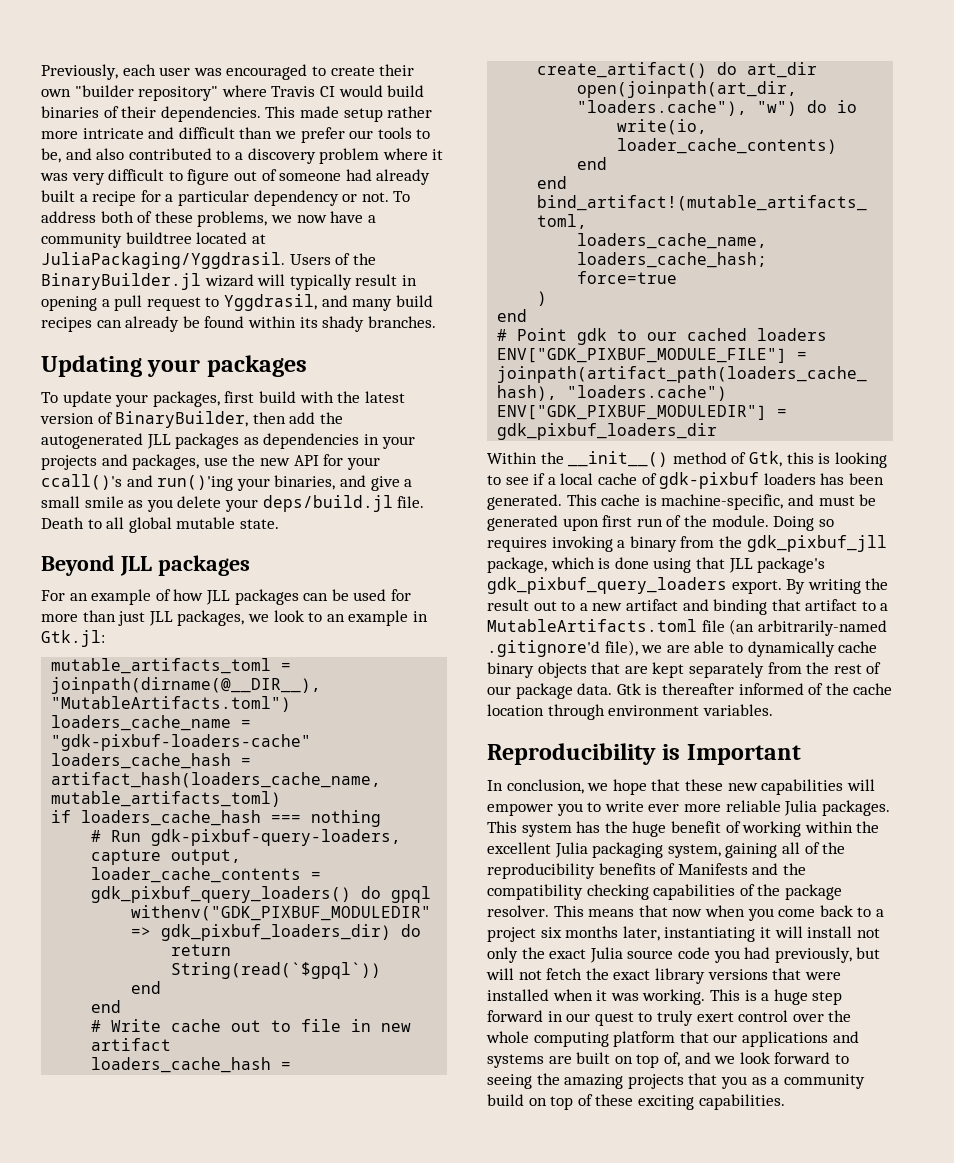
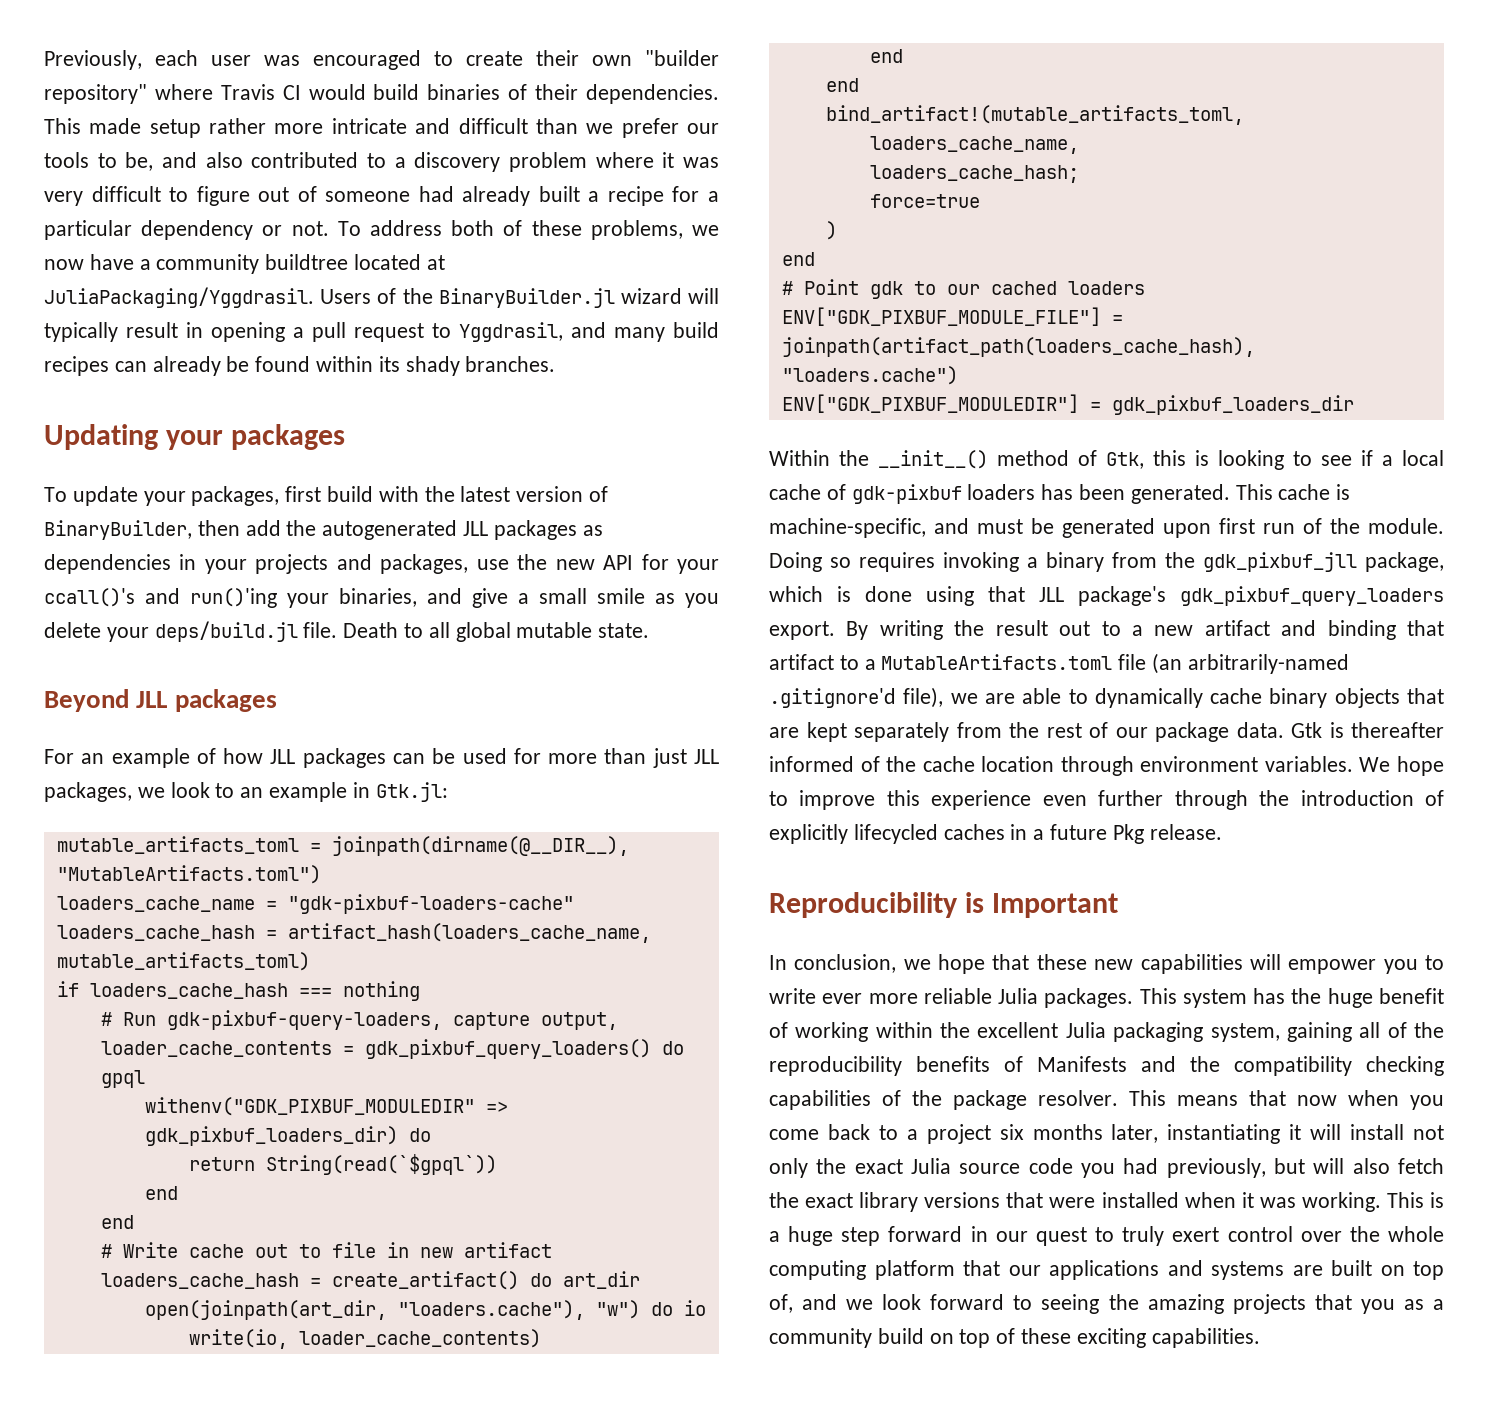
(773, 710) none -> [1359,756,1444,776] [769,790,1444,810] [769,824,1222,844] We hope to improve this experience even further through the introduction of explicitly lifecycled caches in a future Pkg release.
[518,970,542,980] not -> [1352,1158,1390,1174] also

